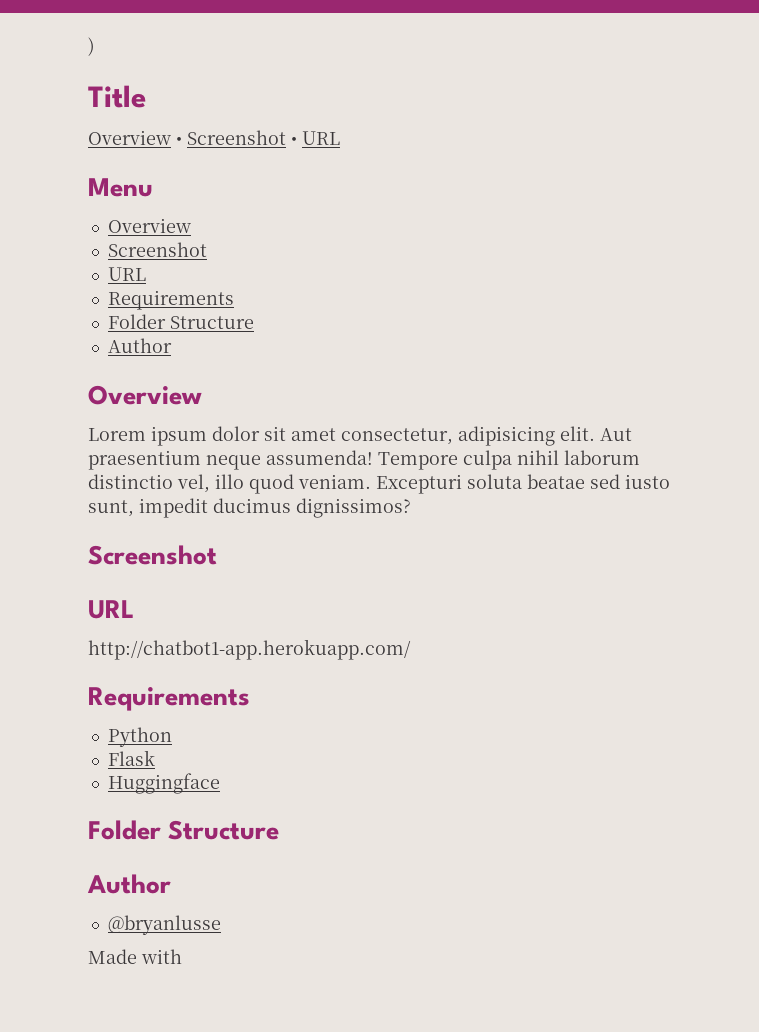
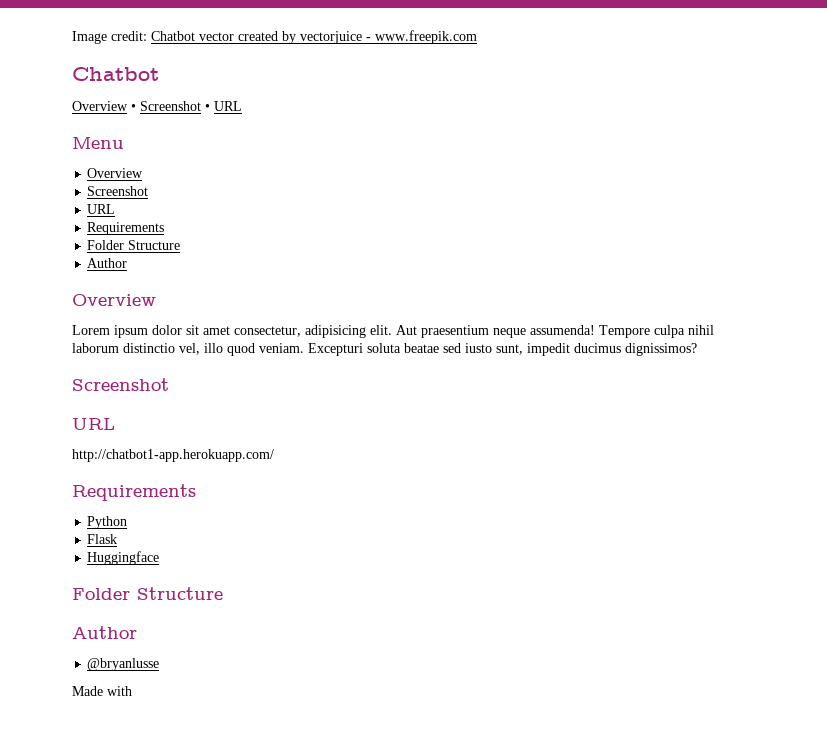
[88,37,95,56] [88,85,146,108] ) // Title -> [72,30,477,44] [72,67,159,81] Image credit: Chatbot vector created by vectorjuice - www.freepik.com // Chatbot

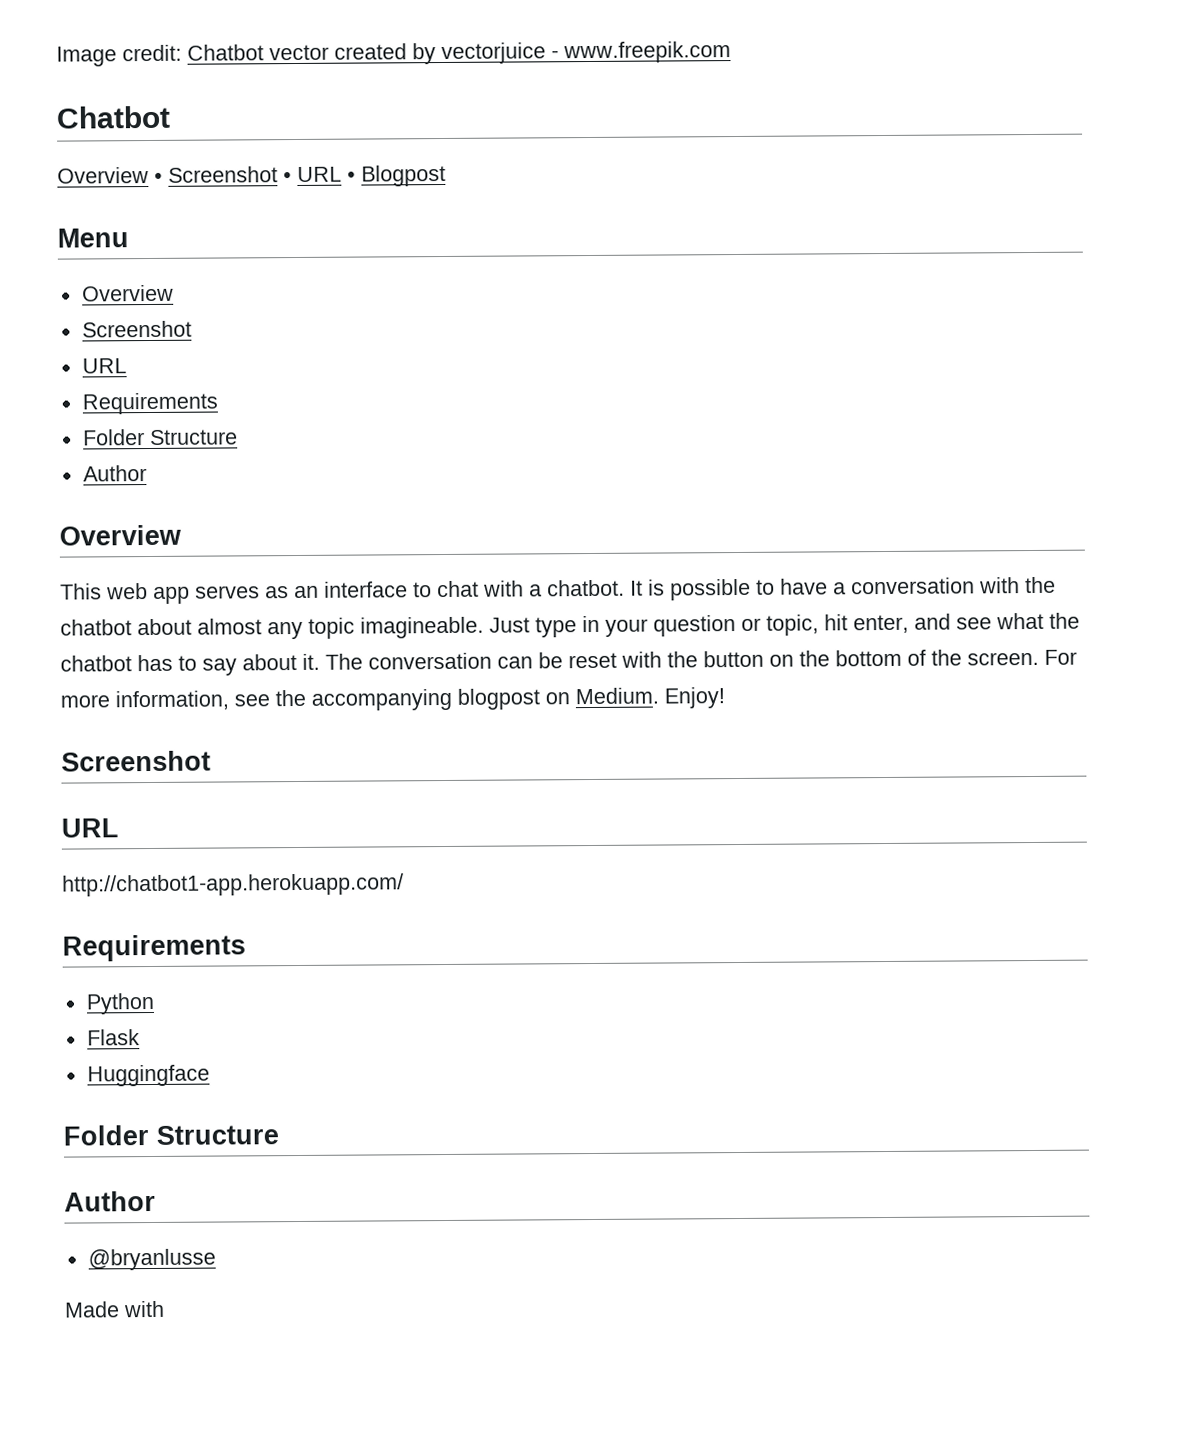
(242, 106) none -> [347,164,446,187] • Blogpost
[72,325,714,338] [72,343,697,356] Lorem ipsum dolor sit amet consectetur, adipisicing elit. Aut praesentium neque assumenda! Tempore culpa nihil laborum distinctio vel, illo quod veniam. Excepturi soluta beatae sed iusto sunt, impedit ducimus dignissimos? -> [60,576,1056,604] [60,612,1080,640] [60,649,1077,676] [60,687,725,711] This web app serves as an interface to chat with a chatbot. It is possible to have a conversation with the chatbot about almost any topic imagineable. Just type in your question or topic, hit enter, and see what the chatbot has to say about it. The conversation can be reset with the button on the bottom of the screen. For more information, see the accompanying blogpost on Medium. Enjoy!

